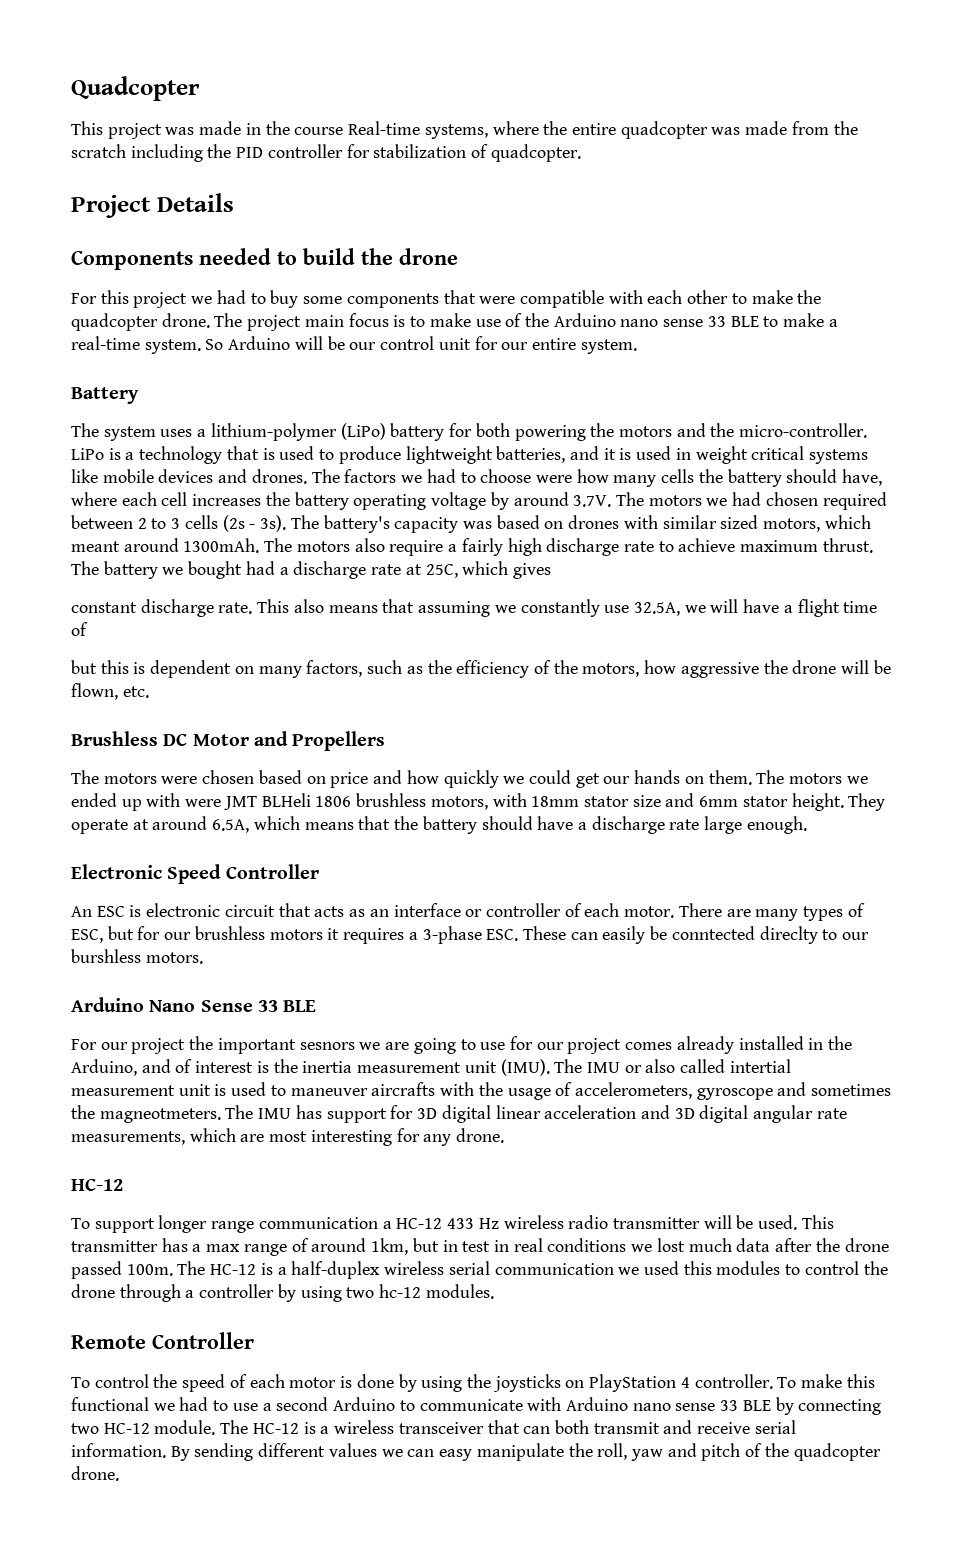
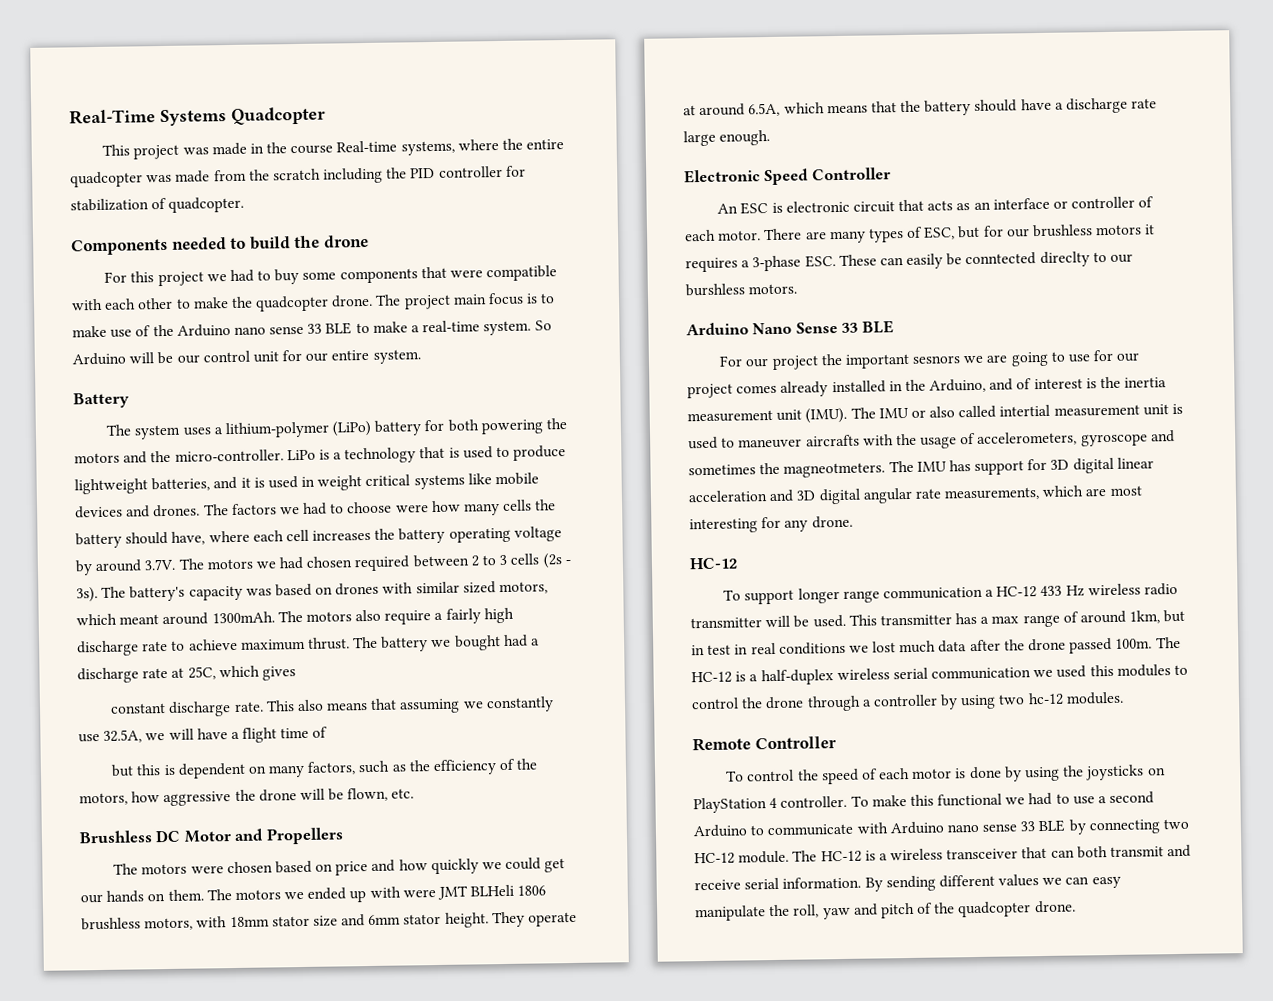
(71, 88) none -> [69,109,227,127] Real-Time Systems
[71,193,234,218] // Project Details -> (245, 204) none

